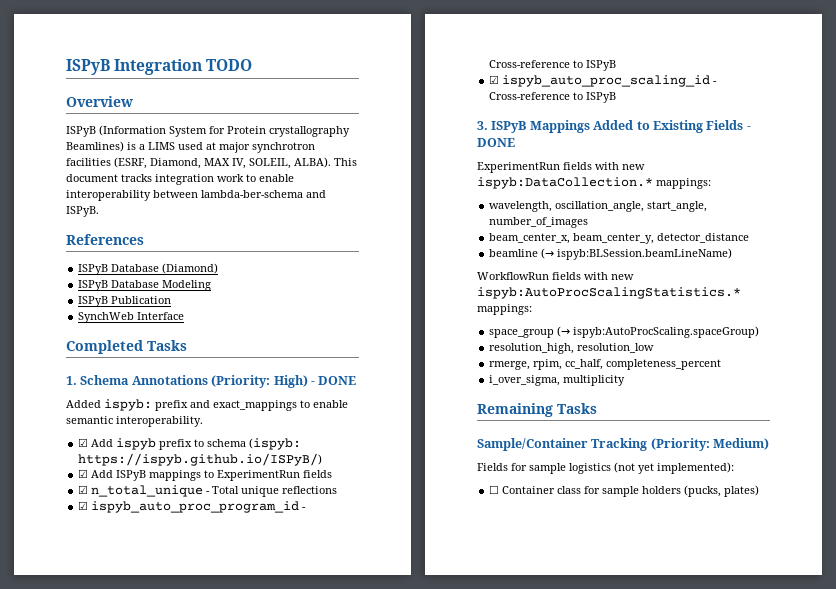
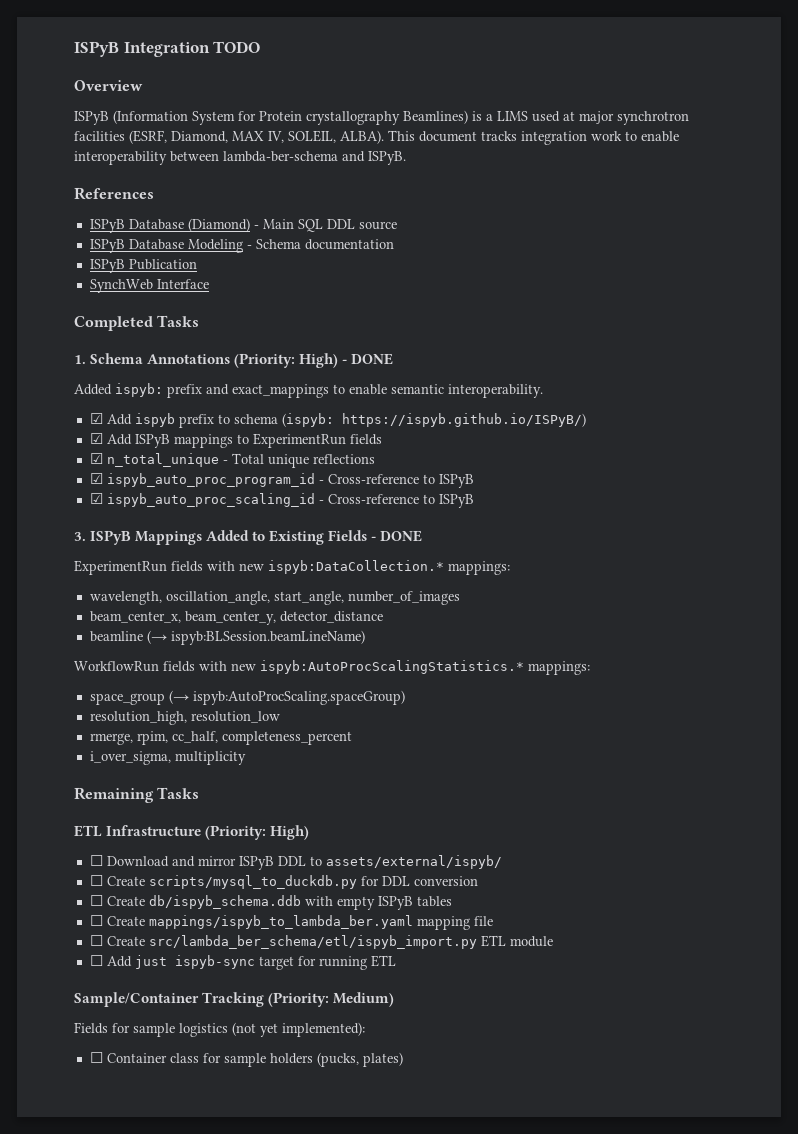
(219, 268) none -> [253,219,397,232] - Main SQL DDL source
(212, 285) none -> [246,239,394,250] - Schema documentation
(597, 408) none -> [74,825,310,840] [89,855,502,870] [89,875,478,889] [89,895,452,910] [89,915,493,930] [89,935,553,949] [89,955,396,970] // ETL Infrastructure (Priority: High) // ☐ Download and mirror ISPyB DDL to assets/external/ispyb/ // ☐ Create scripts/mysql_to_duckdb.py for DDL conversion // ☐ Create db/ispyb_schema.ddb with empty ISPyB tables // ☐ Create mappings/ispyb_to_lambda_ber.yaml mapping file // ☐ Create src/lambda_ber_schema/etl/ispyb_import.py ETL module // ☐ Add just ispyb-sync target for running ETL

